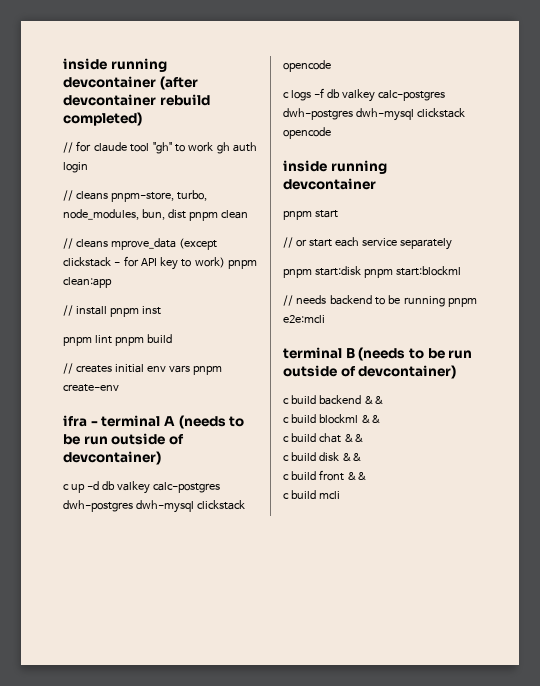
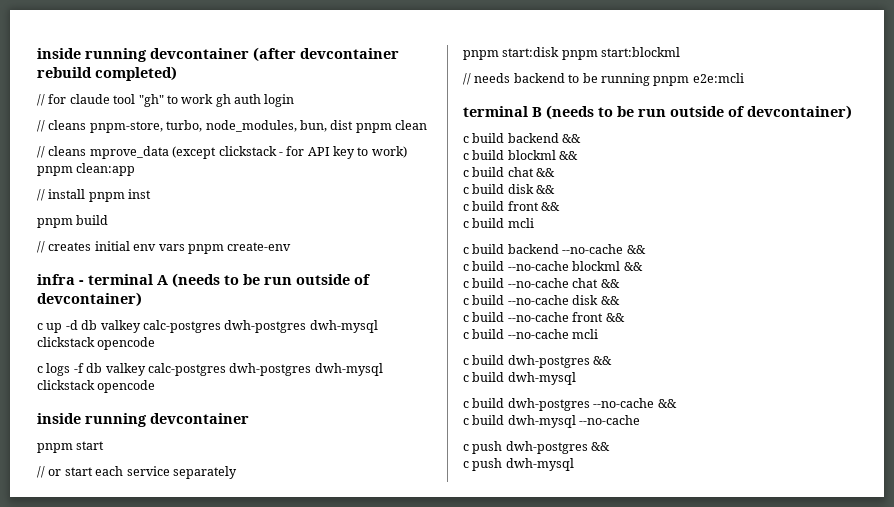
[94,335,144,346] lint pnpm -> (73, 223) none
[63,415,87,427] ifra -> [37,274,75,285] infra
(340, 495) none -> [463,244,646,254] [463,261,643,271] [463,278,620,288] [463,295,620,305] [463,312,625,322] [463,329,599,339] [463,355,613,368] [463,372,576,385] [463,398,677,411] [463,415,641,428] [463,441,611,454] [463,458,574,471] // c build backend --no-cache && // c build --no-cache blockml && // c build --no-cache chat && // c build --no-cache disk && // c build --no-cache front && // c build --no-cache mcli // c build dwh-postgres && // c build dwh-mysql // c build dwh-postgres --no-cache && // c build dwh-mysql --no-cache // c push dwh-postgres && // c push dwh-mysql

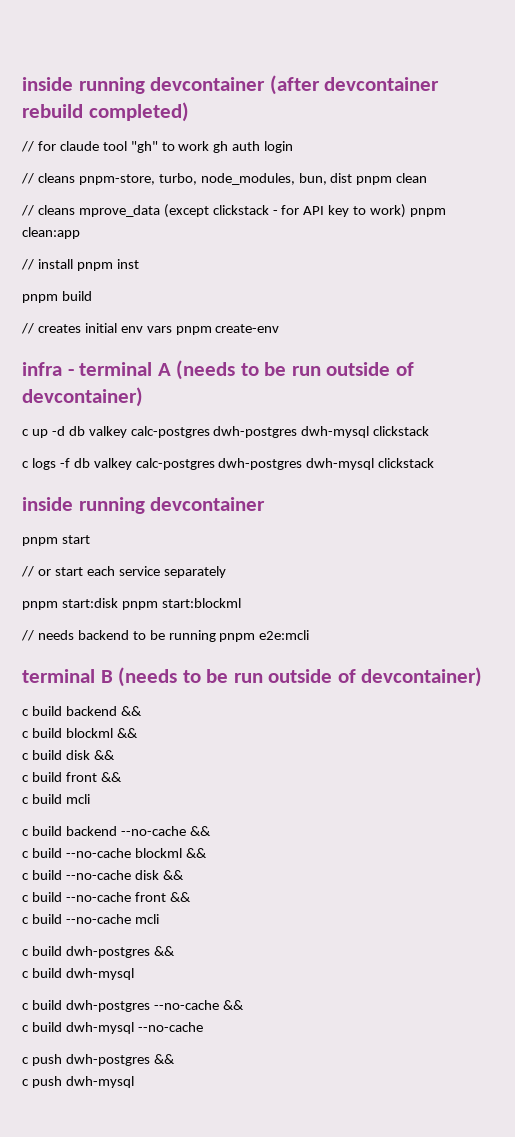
[97,337,156,350] opencode -> (430, 431) none
[97,380,156,393] opencode -> (435, 463) none
[463,167,556,177] // c build chat && -> (138, 733) none
[463,278,620,288] // c build --no-cache chat && -> (207, 853) none

